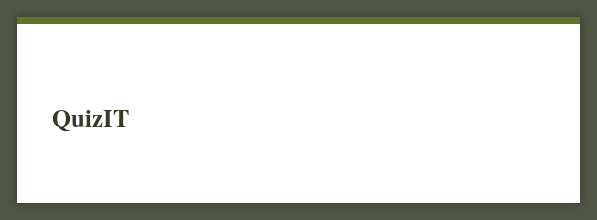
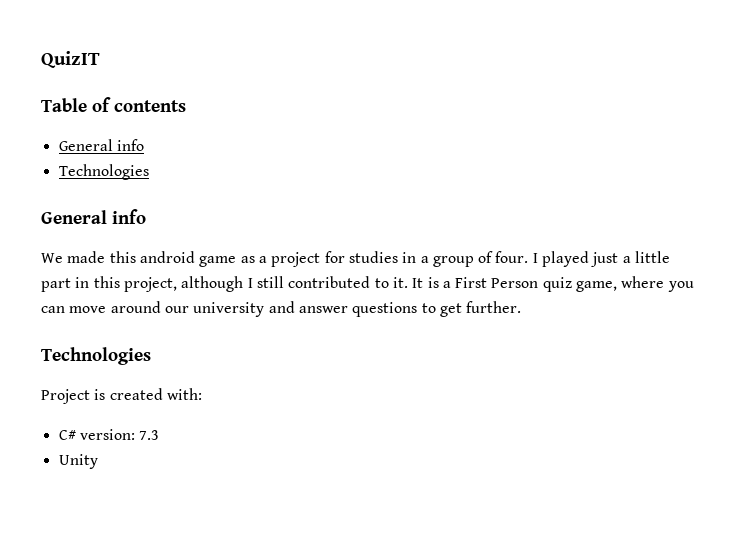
(129, 121) none -> [41,97,186,112] [58,139,144,151] [58,164,149,180] [41,209,146,224] [41,251,671,267] [41,276,694,292] [41,301,522,317] [41,347,151,365] [41,388,202,404] [58,429,160,440] [58,454,98,469] // Table of contents // General info // Technologies // General info // We made this android game as a project for studies in a group of four. I played just a little part in this project, although I still contributed to it. It is a First Person quiz game, where you can move around our university and answer questions to get further. // Technologies // Project is created with: // C# version: 7.3 // Unity

